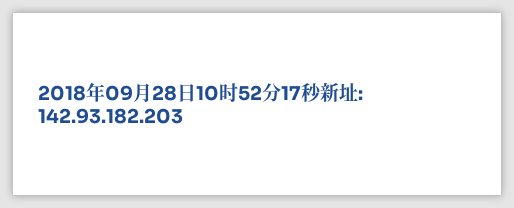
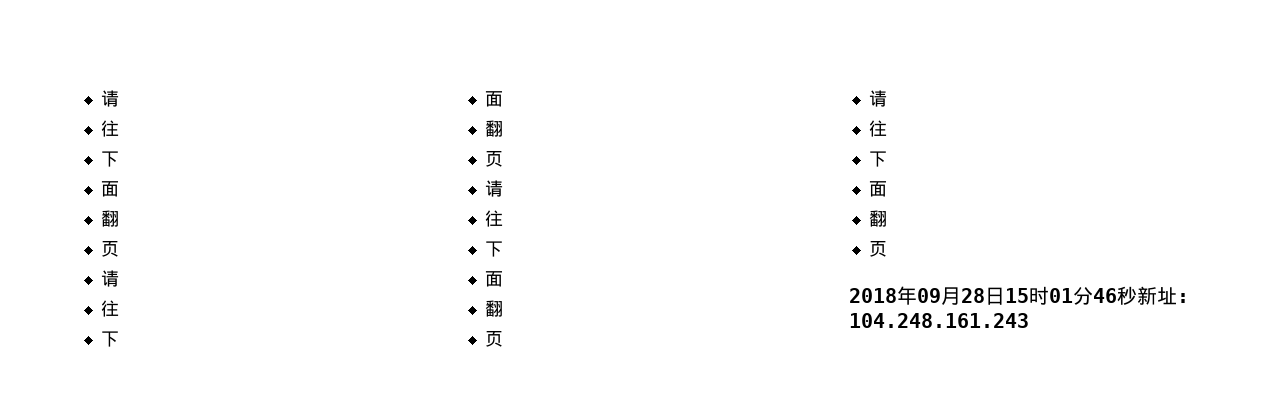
(38, 93) none -> [100,90,119,107] [100,120,119,137] [100,151,119,167] [100,181,119,197] [100,210,119,227] [100,241,119,257] [100,270,119,287] [100,300,119,317] [100,331,119,347] [484,91,503,107] [484,120,503,137] [484,151,503,167] [484,180,503,197] [484,210,503,227] [484,241,503,257] [484,271,503,287] [484,300,503,317] [484,331,503,347] [868,90,887,107] [868,120,887,137] [868,151,887,167] [868,181,887,197] [868,210,887,227] [868,241,887,257] 请 // 往 // 下 // 面 // 翻 // 页 // 请 // 往 // 下 // 面 // 翻 // 页 // 请 // 往 // 下 // 面 // 翻 // 页 // 请 // 往 // 下 // 面 // 翻 // 页 //
[196,83,301,102] 10时52分17 -> [1005,286,1117,305] 15时01分46
[38,108,183,124] 142.93.182.203 -> [849,313,1029,328] 104.248.161.243

